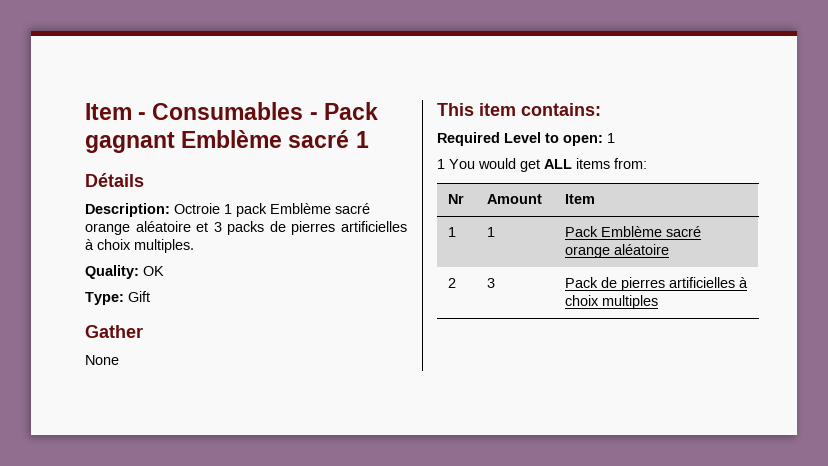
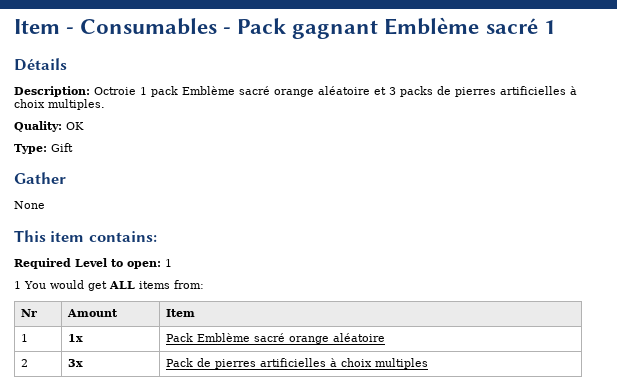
[487,227,496,237] 1 -> [68,334,84,342] 1x
[487,278,496,288] 3 -> [68,359,84,367] 3x

